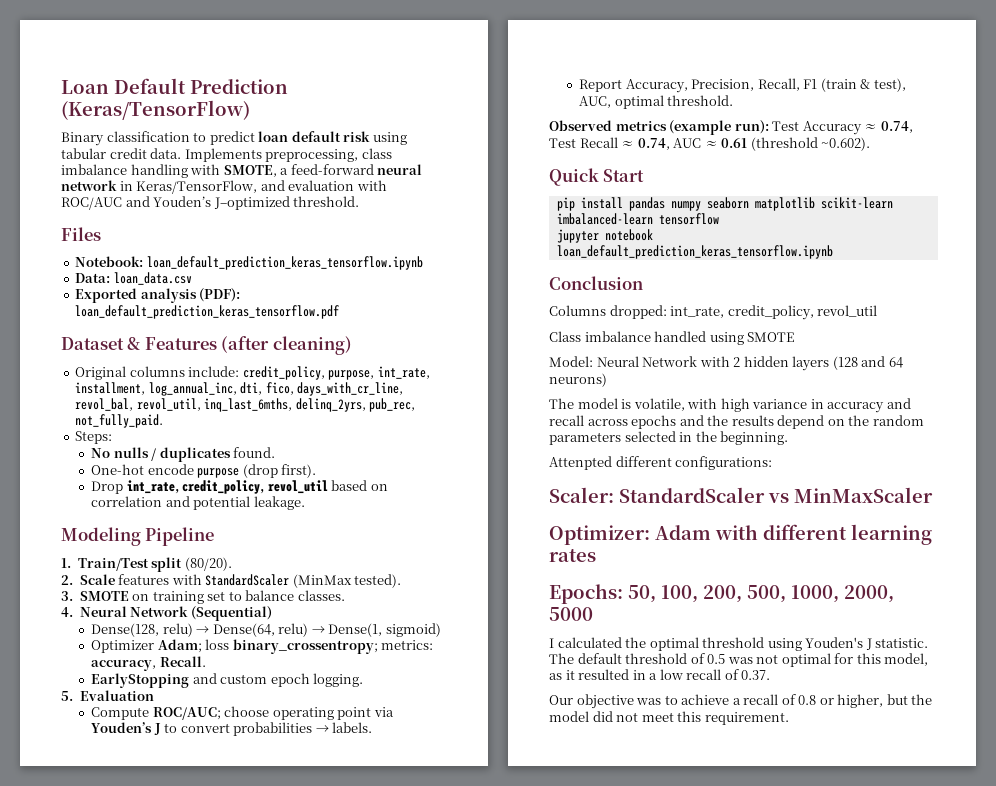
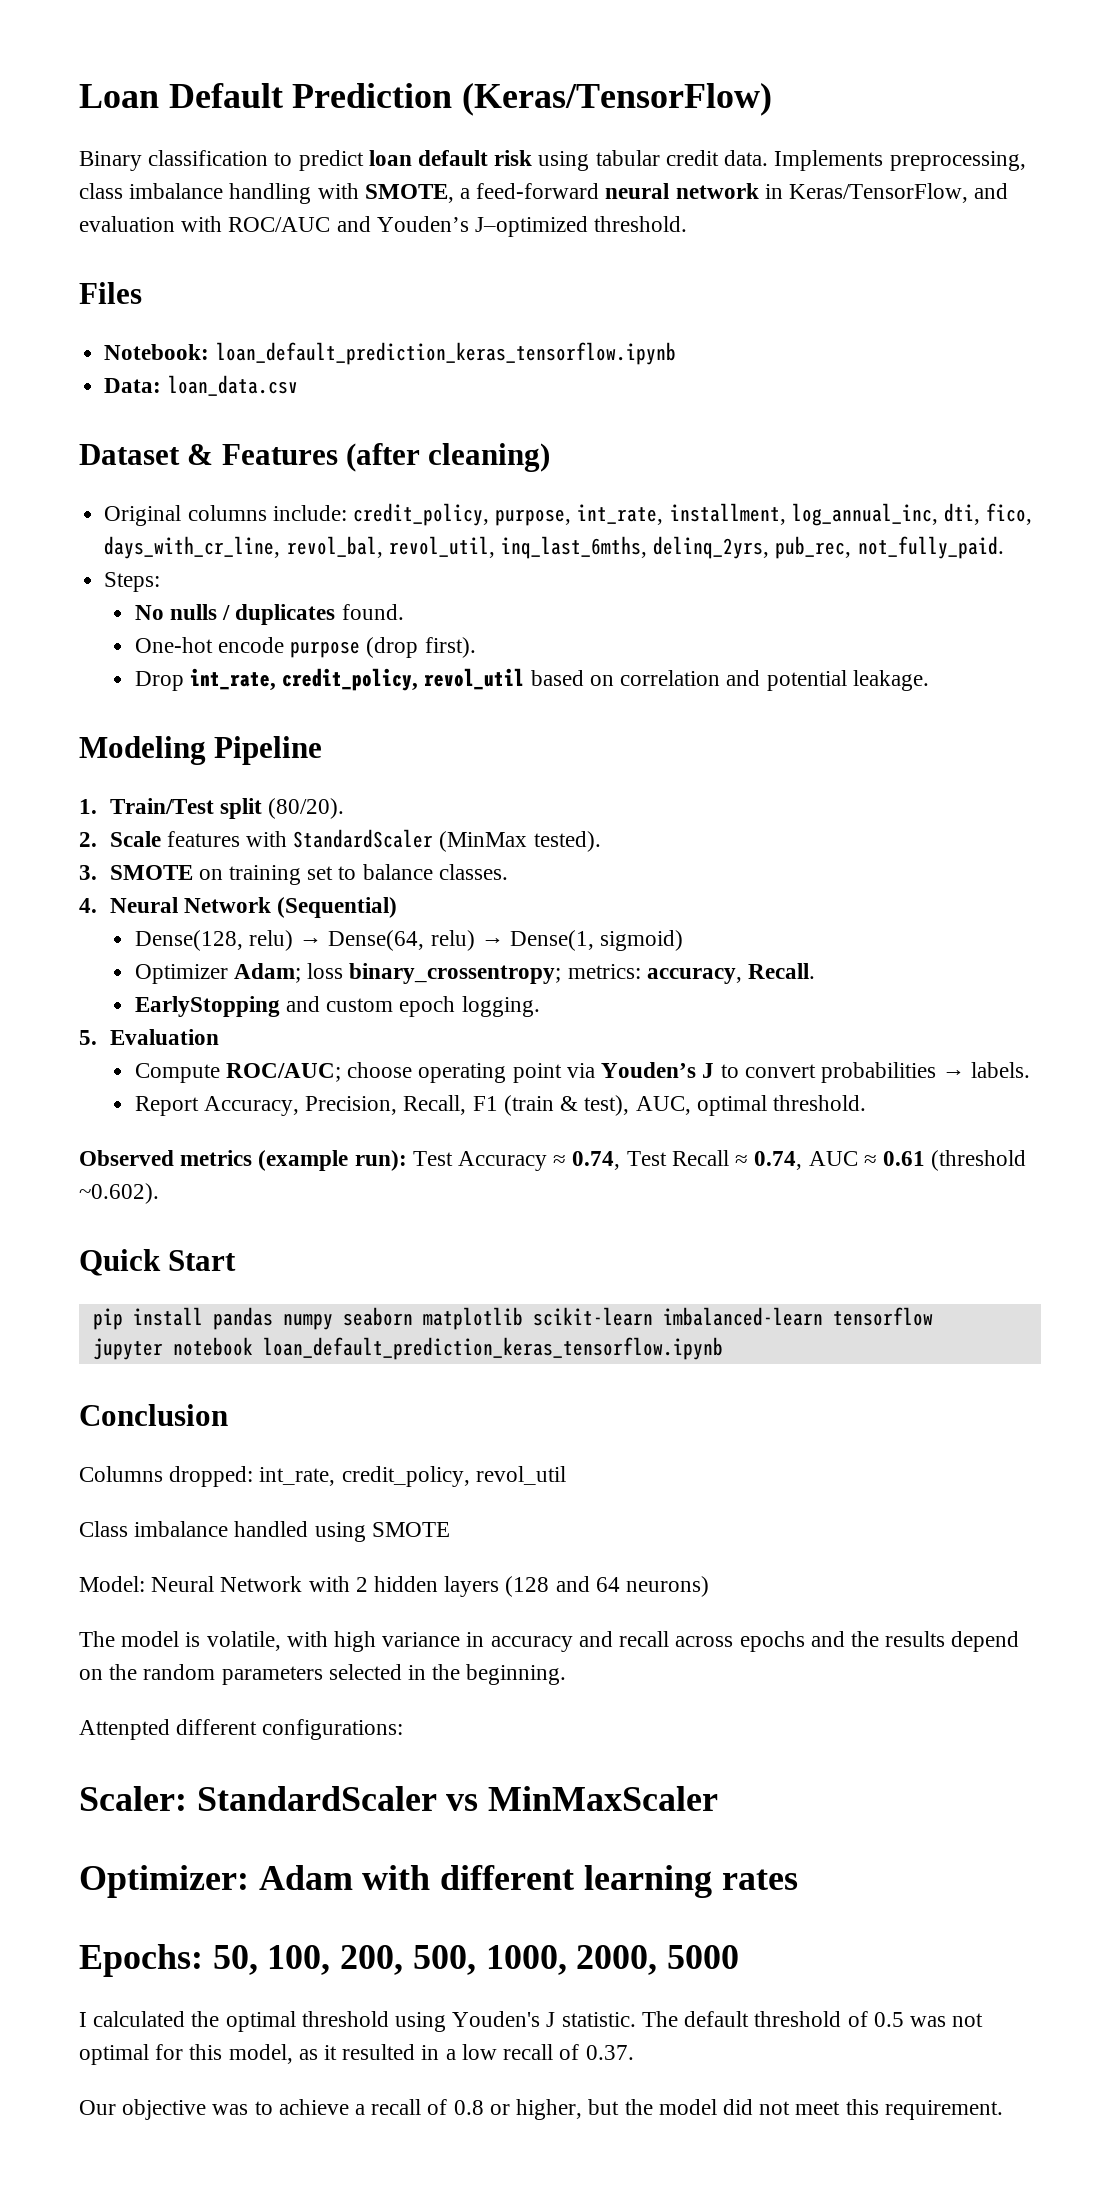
[75,288,241,303] [75,305,340,319] // Exported analysis (PDF): loan_default_prediction_keras_tensorflow.pdf -> (298, 385) none

